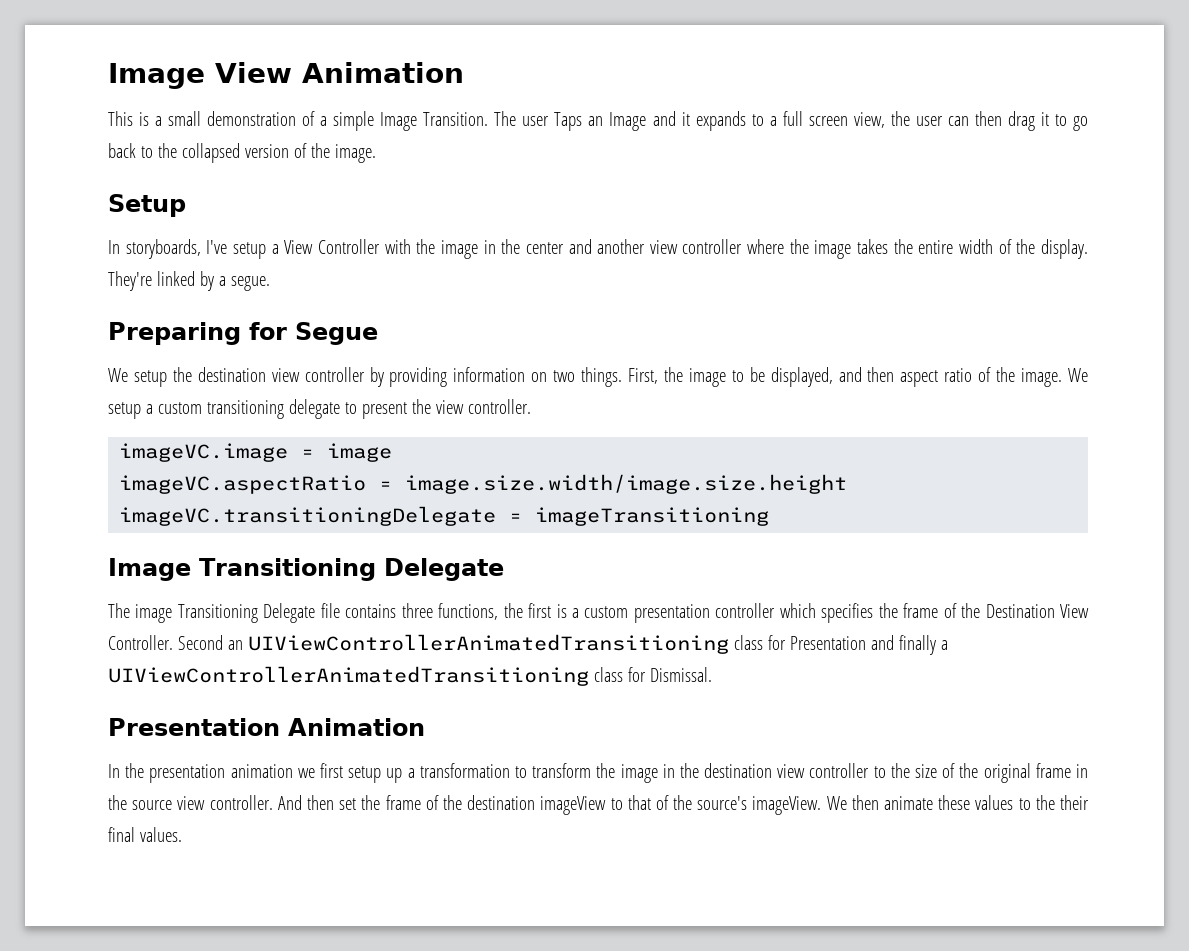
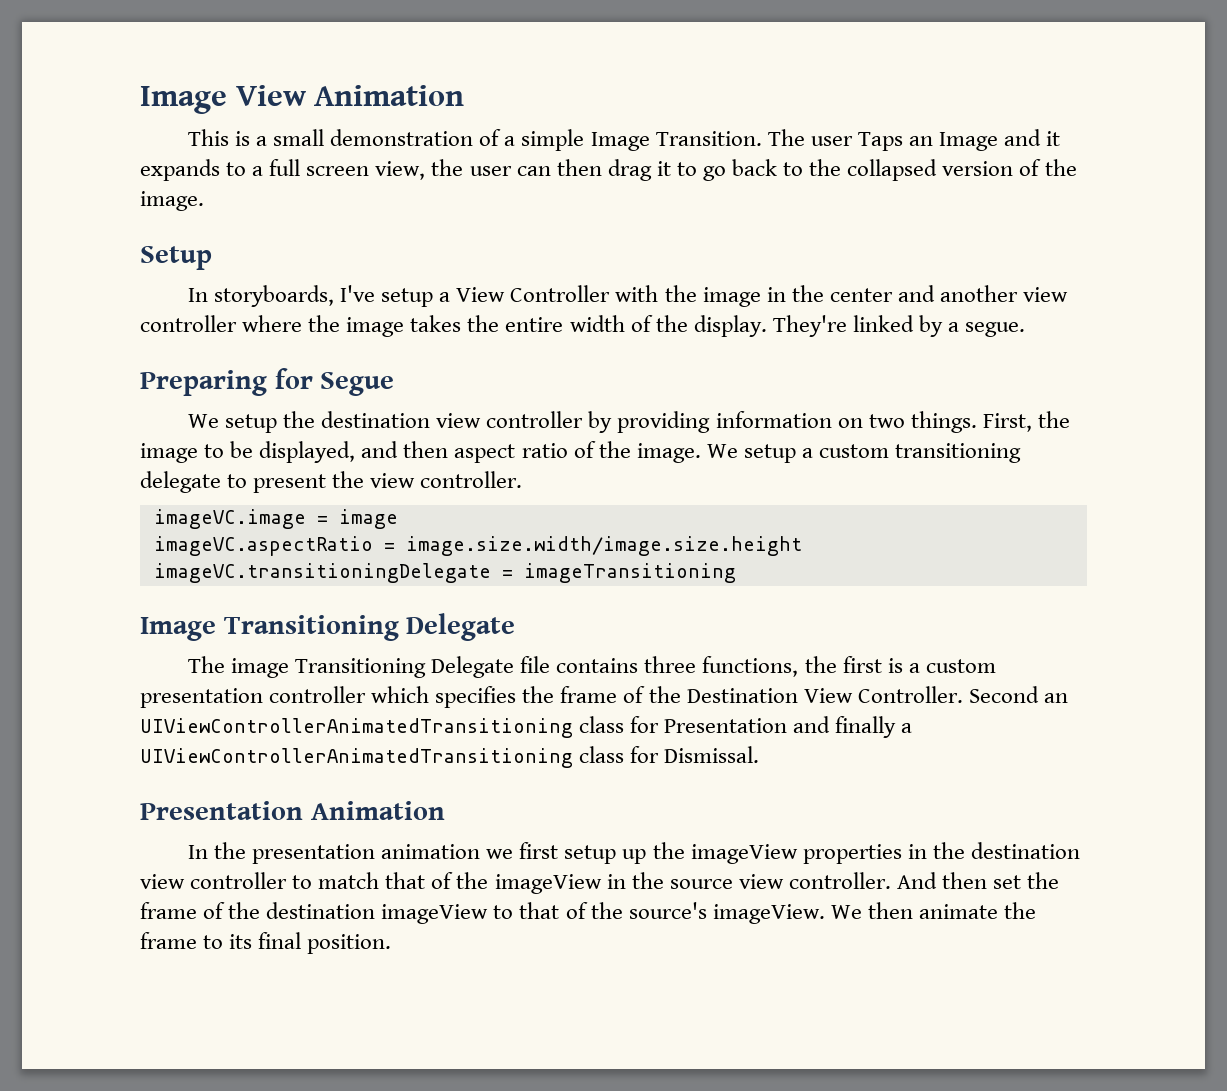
[407,763,658,783] a transformation to transform the image -> [652,842,902,864] the imageView properties
[890,763,1071,783] the size of the original frame -> [318,872,602,894] match that of the imageView
[938,795,1090,810] [108,827,182,842] these values to the their final values. -> [1004,902,1037,919] [140,932,392,954] the frame to its final position.

